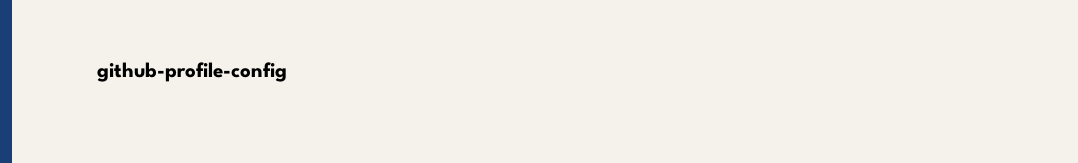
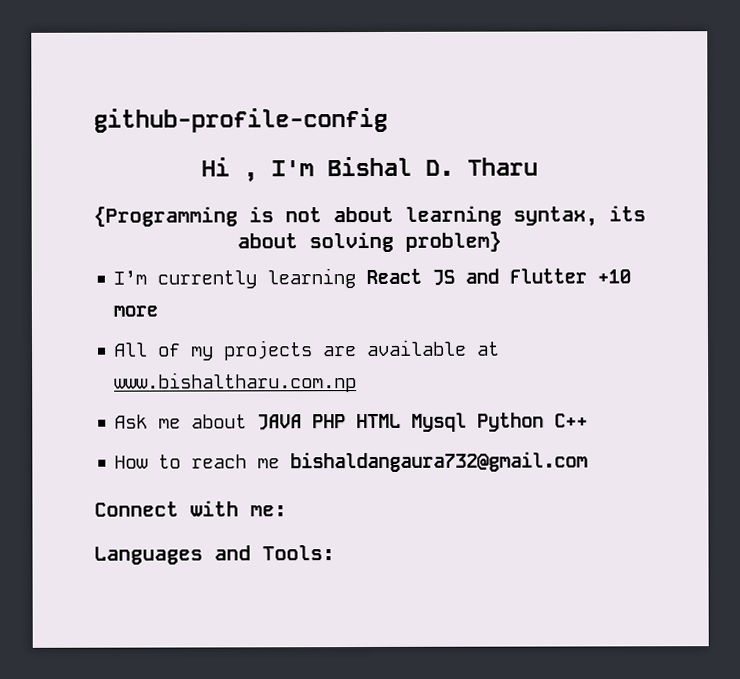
(287, 72) none -> [201,156,538,183] [93,205,646,227] [237,231,502,253] [113,268,632,289] [113,305,159,317] [114,339,501,361] [114,372,358,393] [114,412,589,432] [114,451,589,473] [94,500,287,517] [94,545,335,565] // Hi , I'm Bishal D. Tharu // {Programming is not about learning syntax, its about solving problem} // I’m currently learning React JS and Flutter +10 more // All of my projects are available at www.bishaltharu.com.np // Ask me about JAVA PHP HTML Mysql Python C++ // How to reach me bishaldangaura732@gmail.com // Connect with me: // Languages and Tools:

